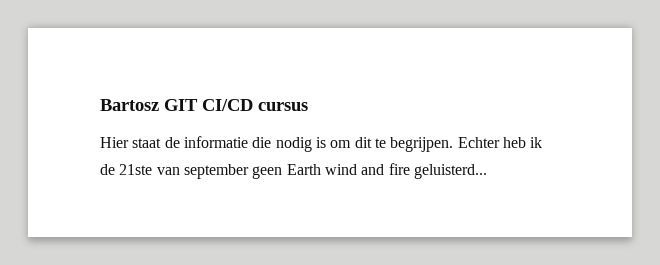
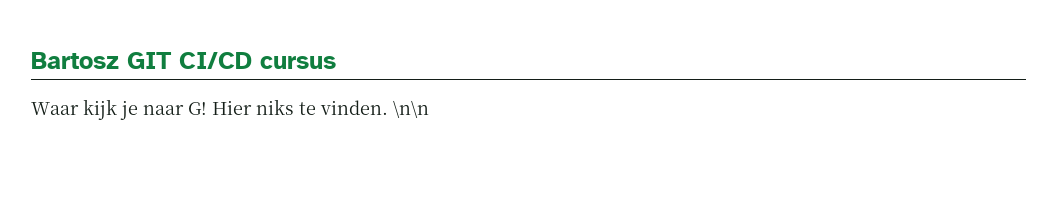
[100,136,543,152] [100,163,487,179] Hier staat de informatie die nodig is om dit te begrijpen. Echter heb ik de 21ste van september geen Earth wind and fire geluisterd... -> [31,99,429,120] Waar kijk je naar G! Hier niks te vinden. \n\n

